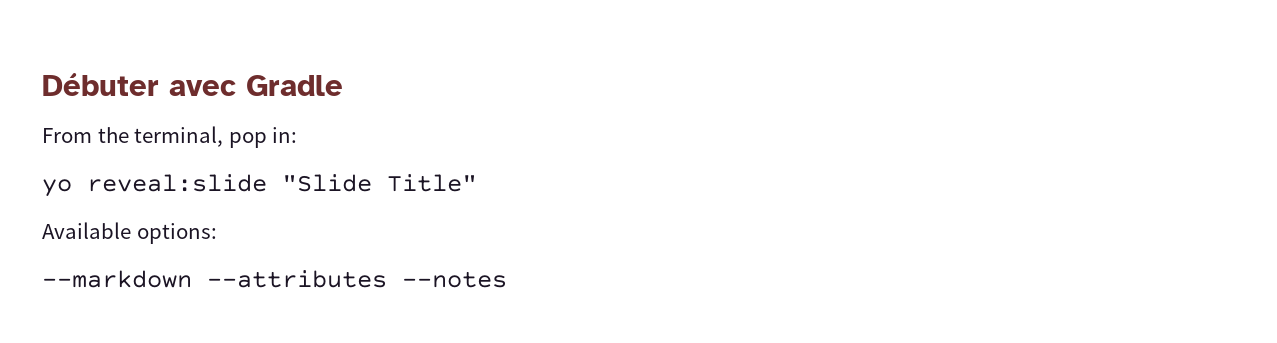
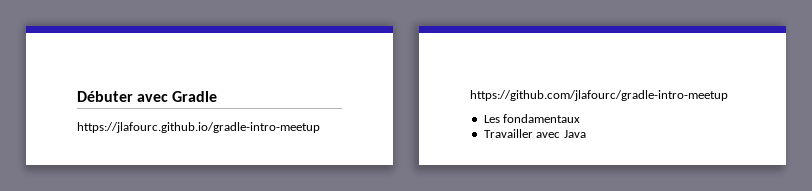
[42,126,298,148] [42,174,477,197] [42,222,217,244] [42,270,507,288] From the terminal, pop in: // yo reveal:slide "Slide Title" // Available options: // --markdown --attributes --notes -> [77,122,320,133] [470,90,728,101] [483,114,581,123] [483,129,586,138] https://jlafourc.github.io/gradle-intro-meetup https://github.com/jlafourc/gradle-intro-meetup // Les fondamentaux // Travailler avec Java

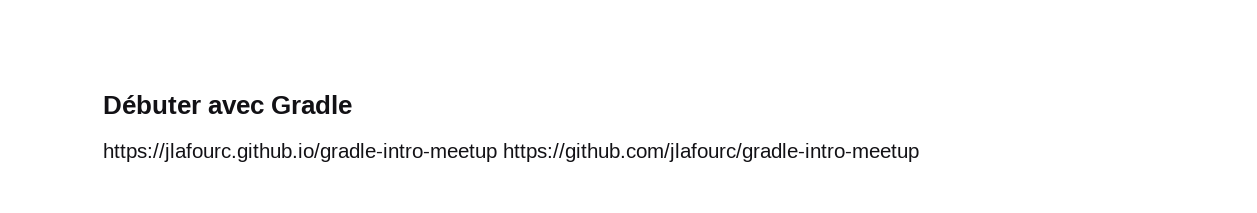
[483,114,581,123] [483,129,586,138] // Les fondamentaux // Travailler avec Java -> (919, 152) none

